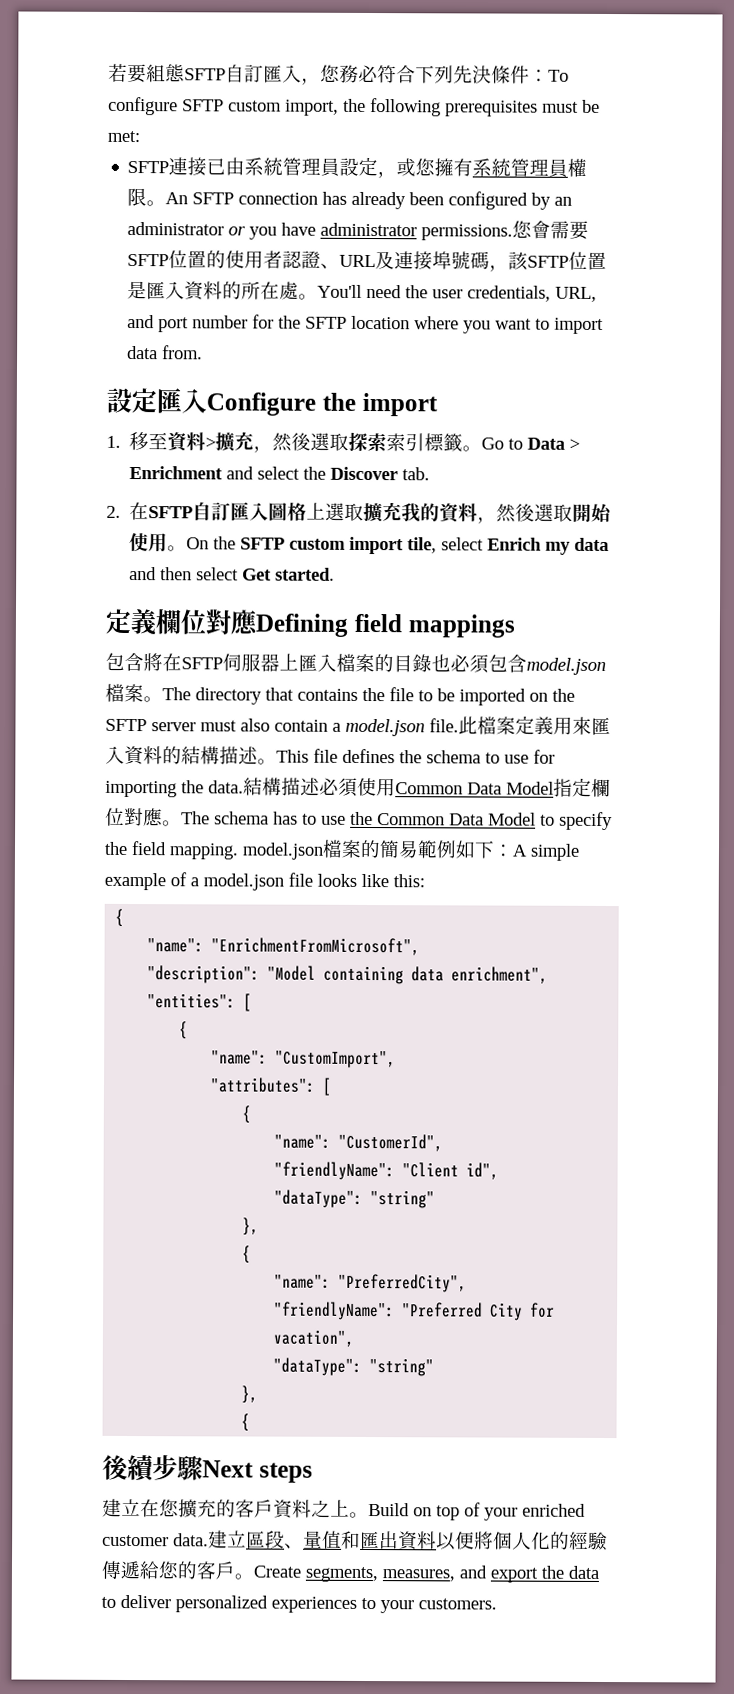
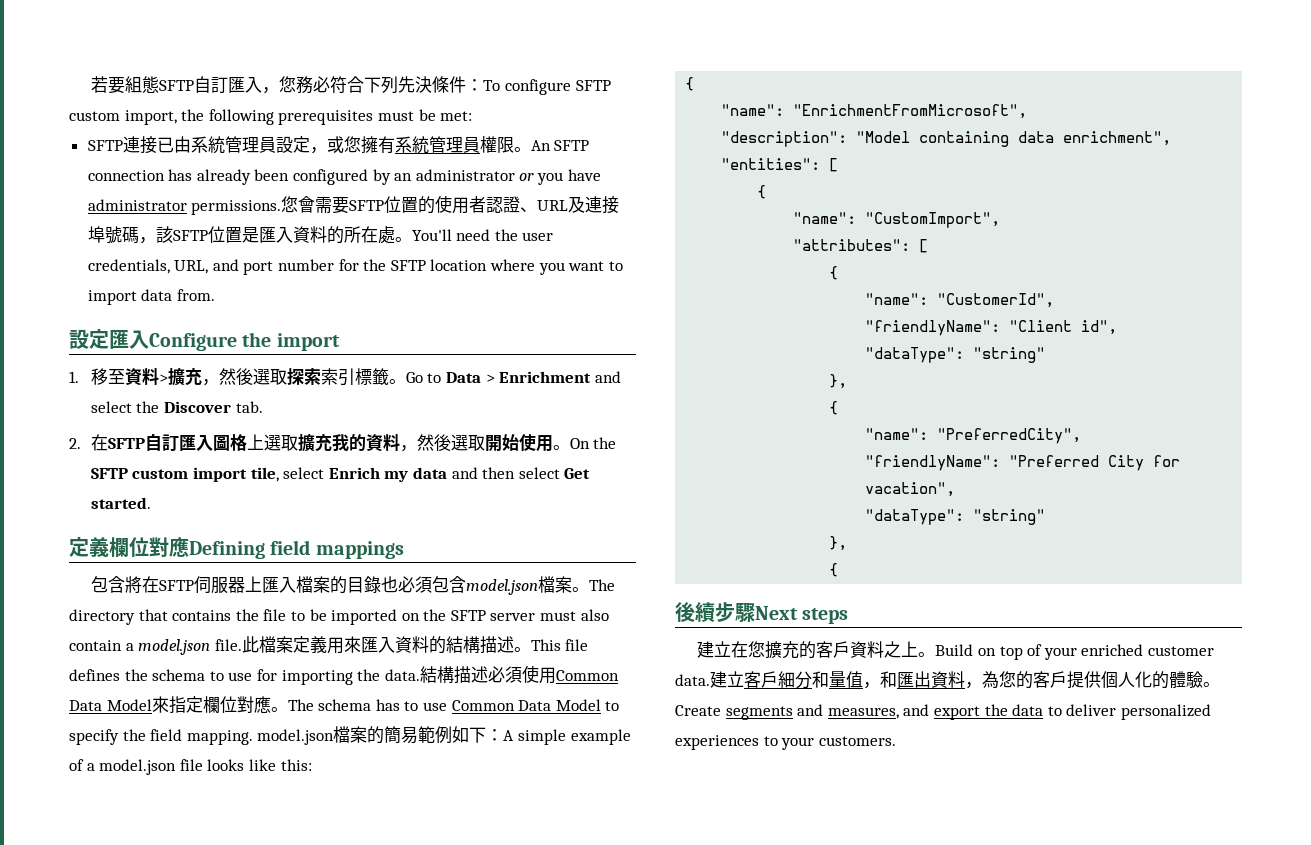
(554, 788) none -> [151,696,169,713] 來
[350,811,373,826] the -> (447, 706) none
[246,1530,608,1552] [101,1560,378,1583] 區段、量值和匯出資料以便將個人化的經驗傳遞給您的客戶。Create segments, -> [744,671,1220,689] [675,704,824,720] 客戶細分和量值，和匯出資料，為您的客戶提供個人化的體驗。Create segments and

